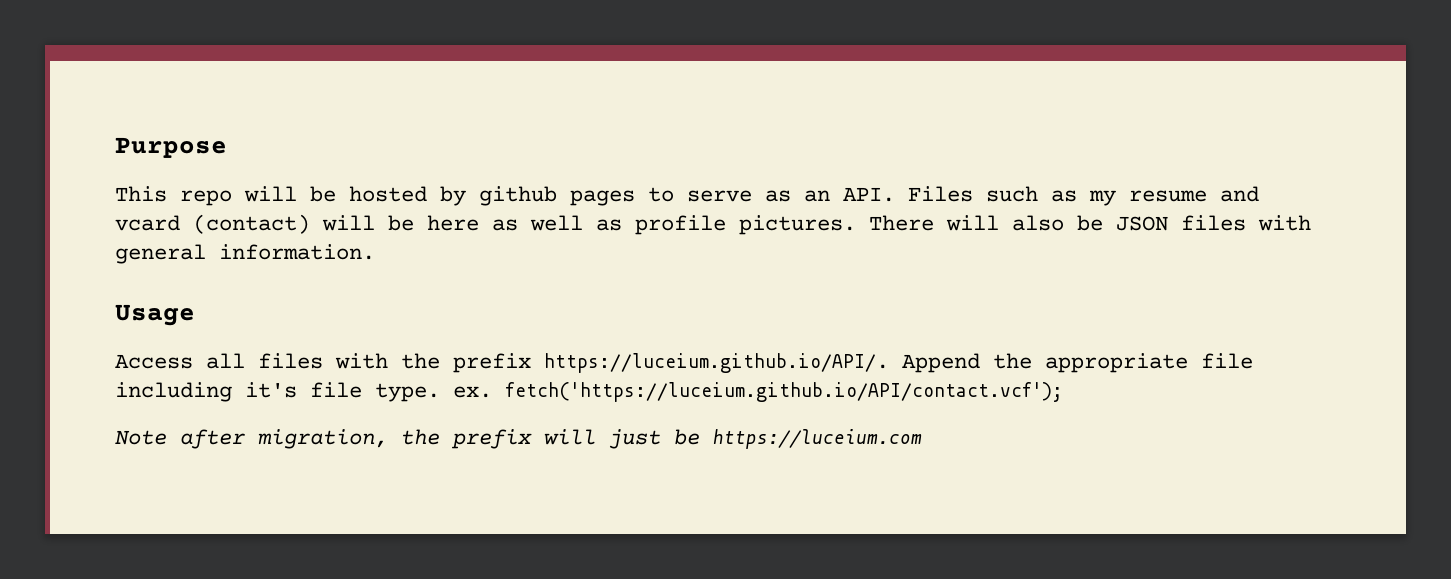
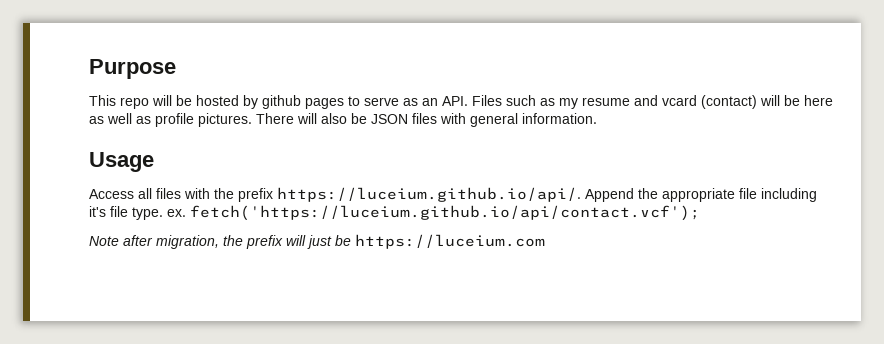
[544,353,889,373] https://luceium.github.io/API/. -> [277,187,581,202] https://luceium.github.io/api/.
[505,382,1063,402] fetch('https://luceium.github.io/API/contact.vcf'); -> [190,205,700,221] fetch('https://luceium.github.io/api/contact.vcf');

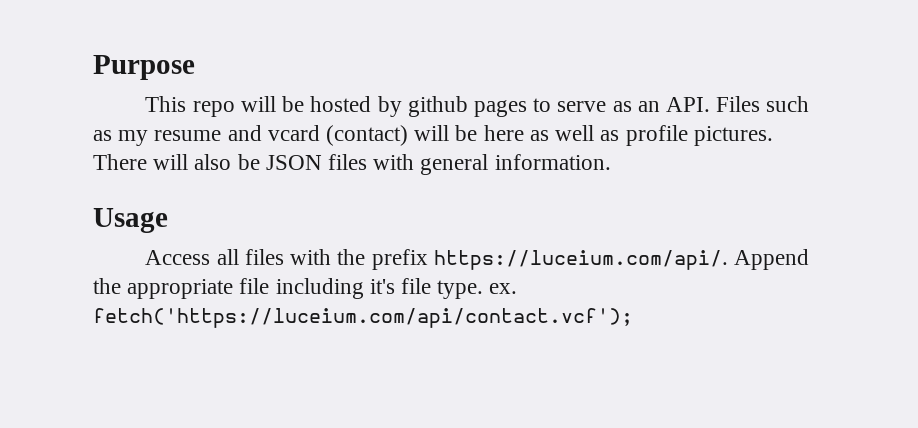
[277,187,581,202] https://luceium.github.io/api/. -> [433,250,728,270] https://luceium.com/api/.
[190,205,700,221] [89,234,545,249] fetch('https://luceium.github.io/api/contact.vcf'); // Note after migration, the prefix will just be https://luceium.com -> [93,308,633,328] fetch('https://luceium.com/api/contact.vcf');

